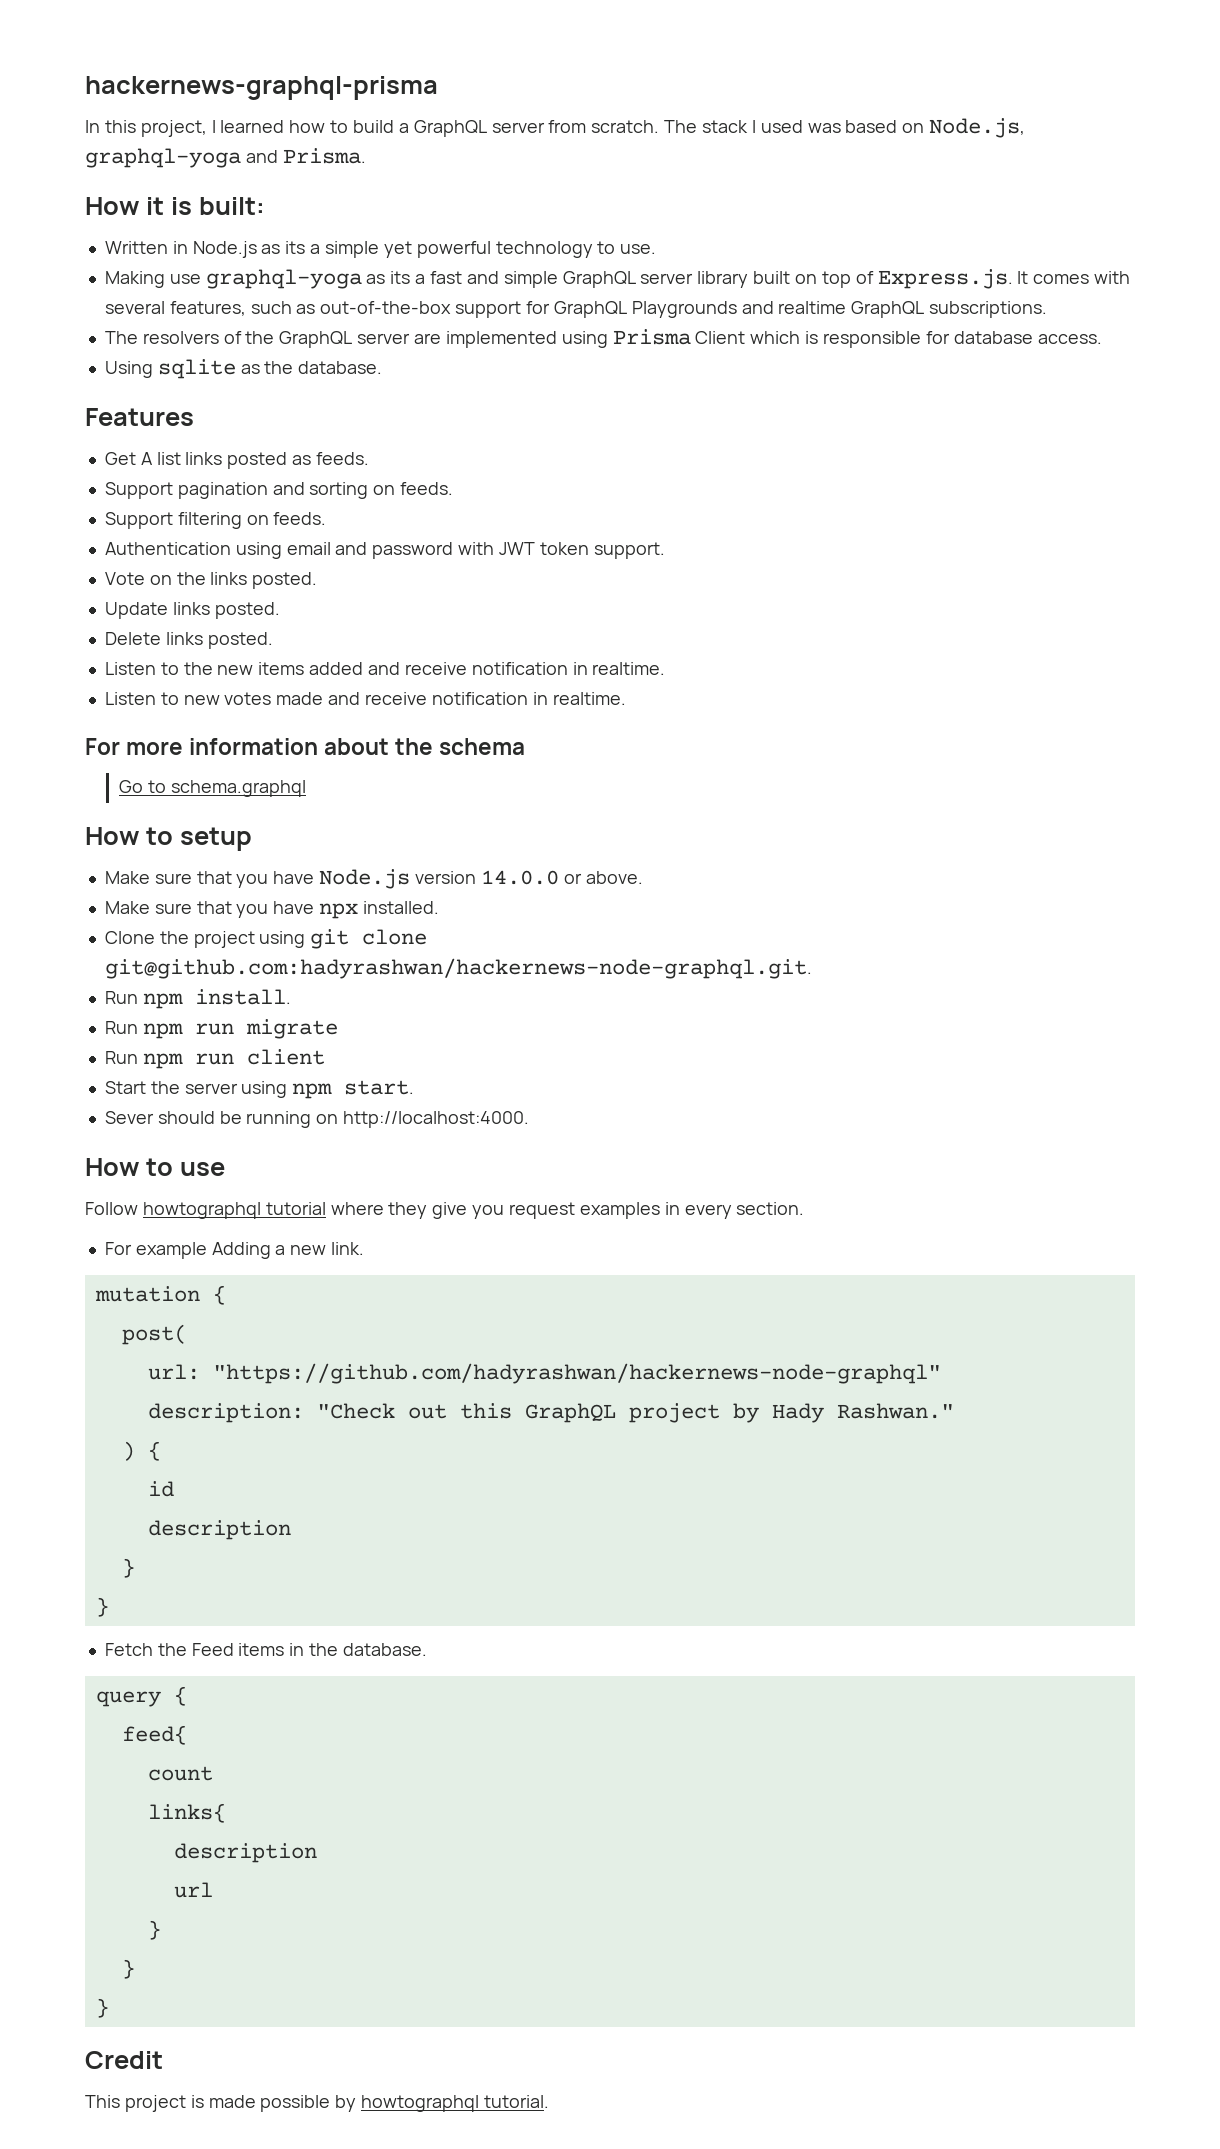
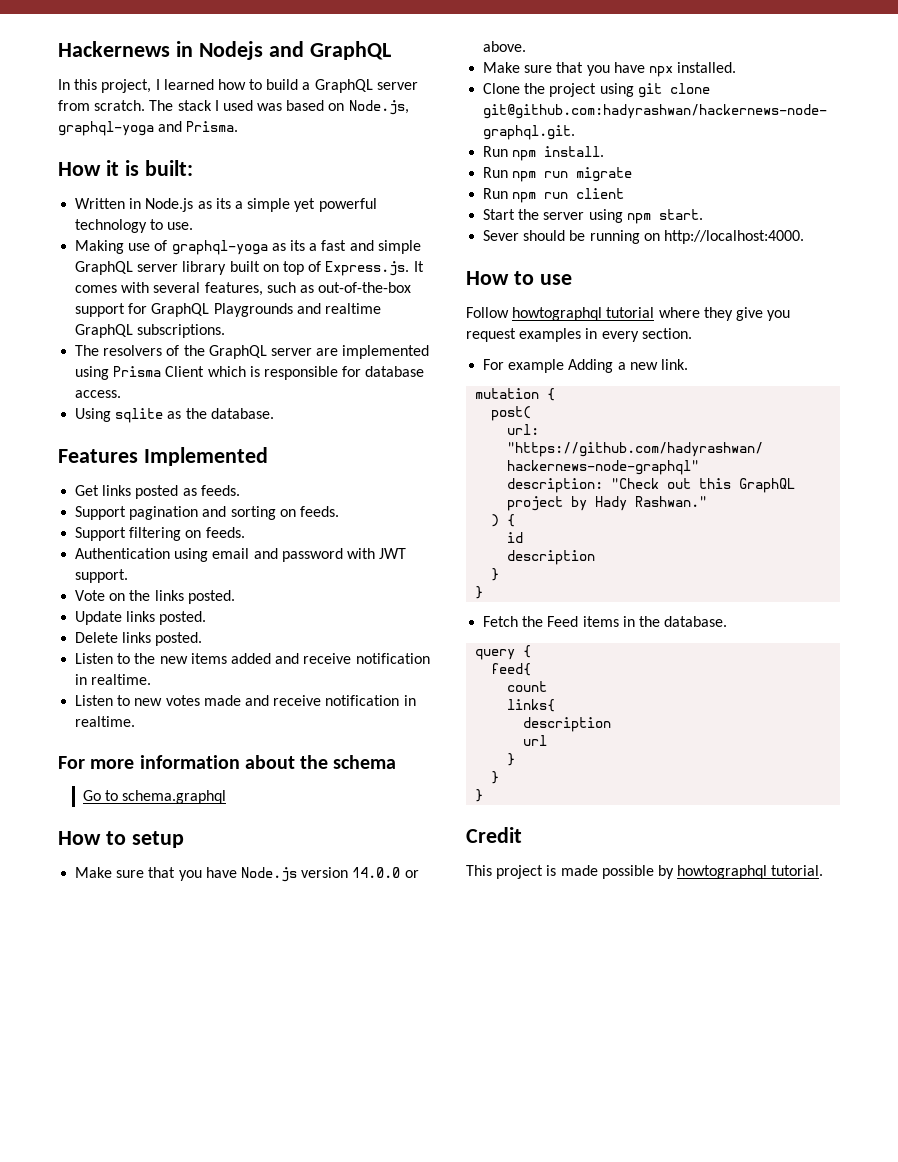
[85,76,438,100] hackernews-graphql-prisma -> [58,41,391,60] Hackernews in Nodejs and GraphQL
(201, 279) none -> [154,240,168,251] of
(194, 417) none -> [143,447,268,466] Implemented
[140,452,181,465] A list -> (100, 490) none
[539,542,589,555] token -> (407, 553) none

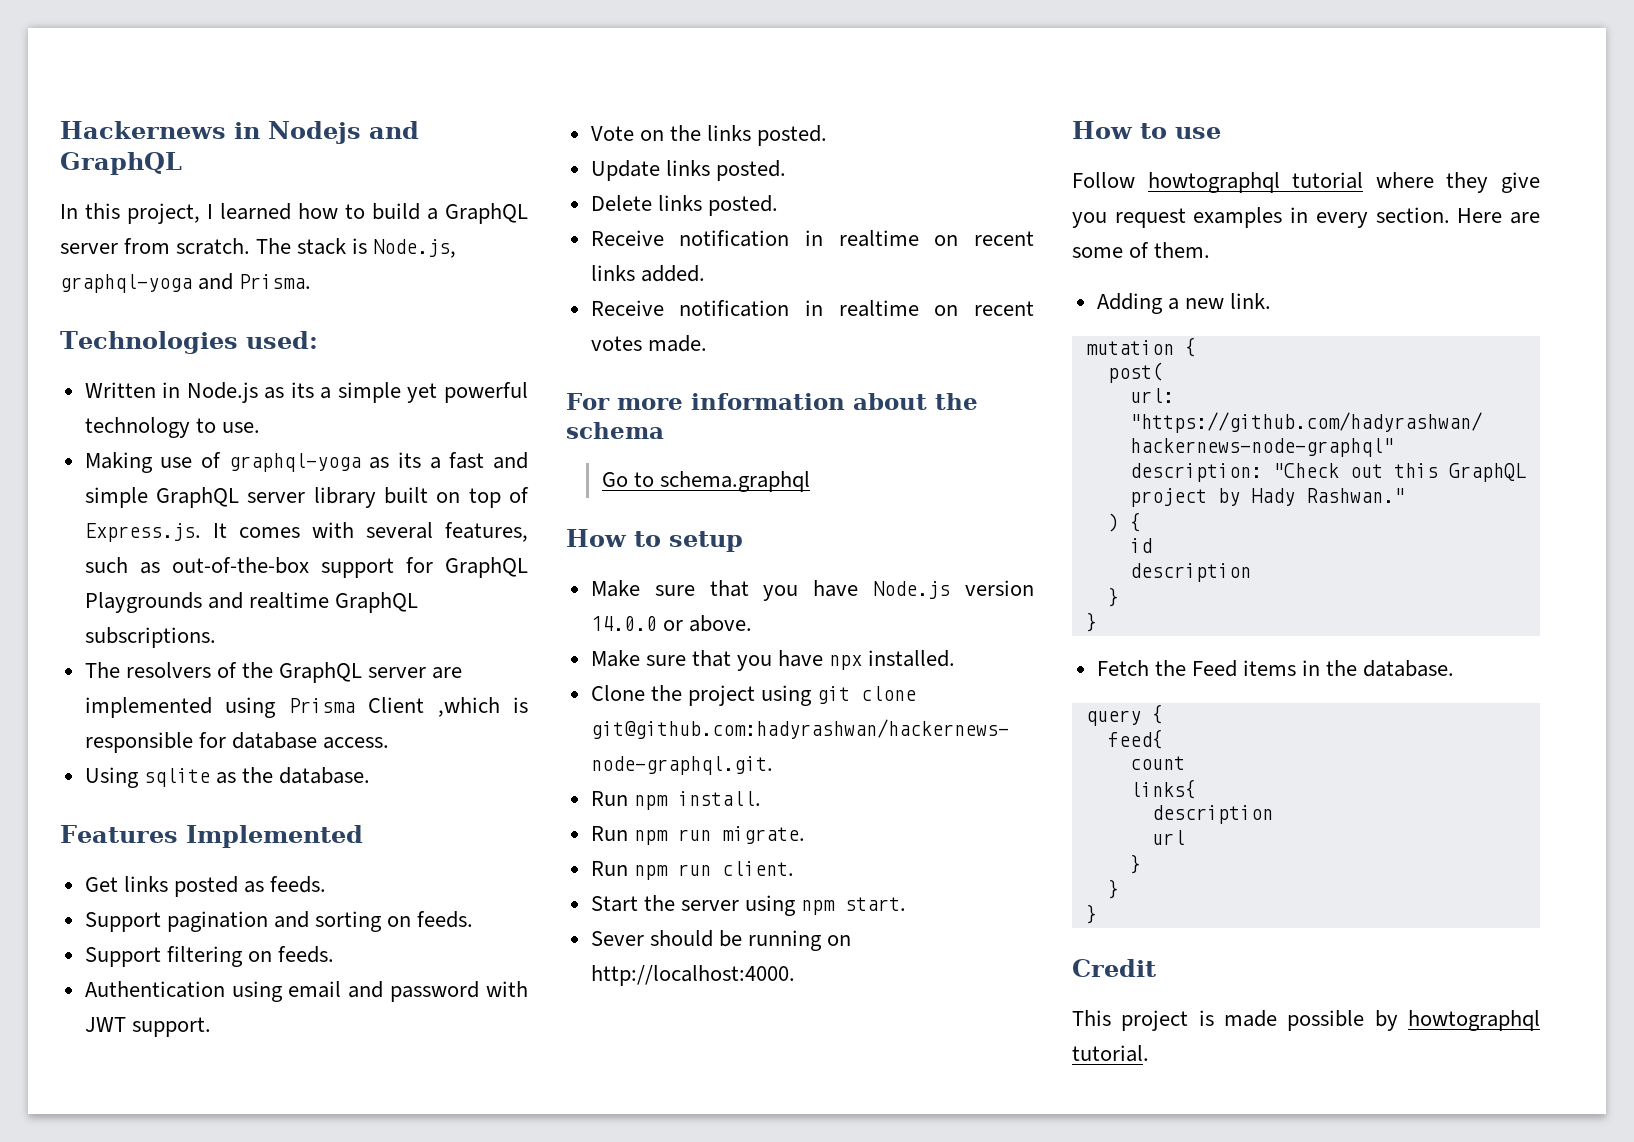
[214,100,345,111] I used was based on -> [352,238,368,254] is
[58,160,193,176] How it is built: -> [60,331,318,354] Technologies used:
[207,366,246,377] which -> [437,697,500,717] ,which
[75,653,430,664] [75,674,152,685] [75,695,416,706] [75,716,136,727] Listen to the new items added and receive notification in realtime. // Listen to new votes made and receive notification in realtime. -> [590,230,1034,247] [590,265,705,282] [590,300,1034,317] [590,335,707,352] Receive notification in realtime on recent links added. // Receive notification in realtime on recent votes made.
[576,167,633,182] [483,188,625,203] migrate // Run npm run client -> [721,826,805,844] [590,861,794,880] migrate. // Run npm run client.
[483,359,565,373] // For example -> [1457,208,1540,224] [1072,242,1211,258] Here are some of them. //

